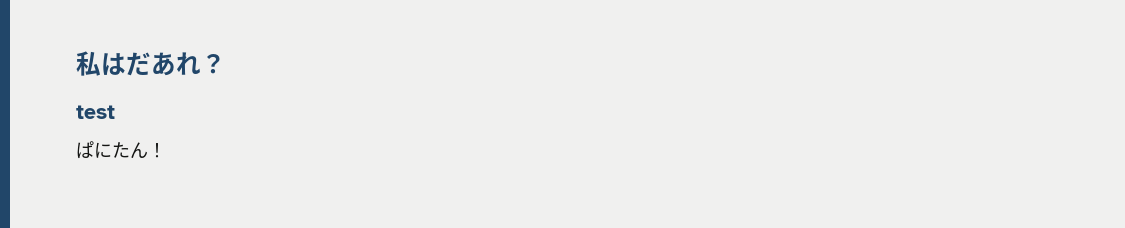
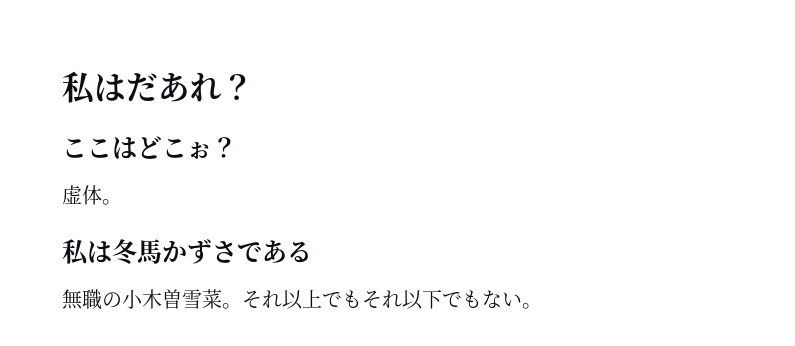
[76,105,115,119] [76,141,166,159] test // ぱにたん！ -> [62,136,237,159] [62,185,122,205] [62,239,312,266] [62,289,542,310] ここはどこぉ？ // 虚体。 // 私は冬馬かずさである // 無職の小木曽雪菜。それ以上でもそれ以下でもない。

